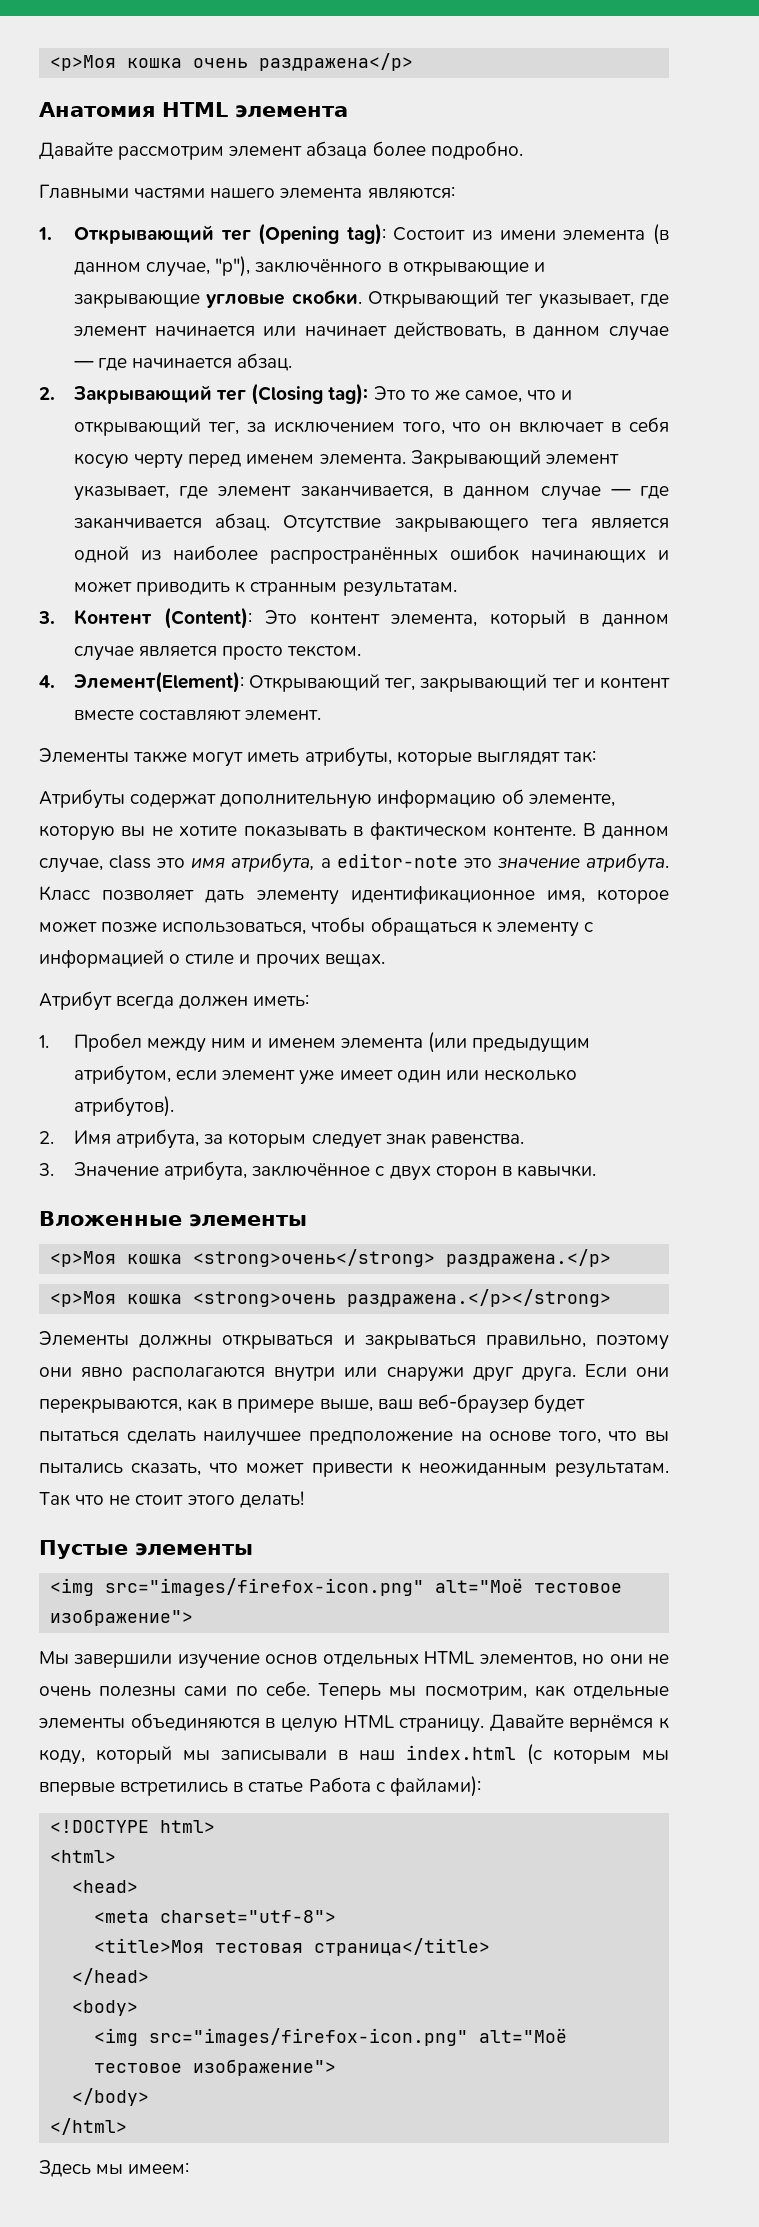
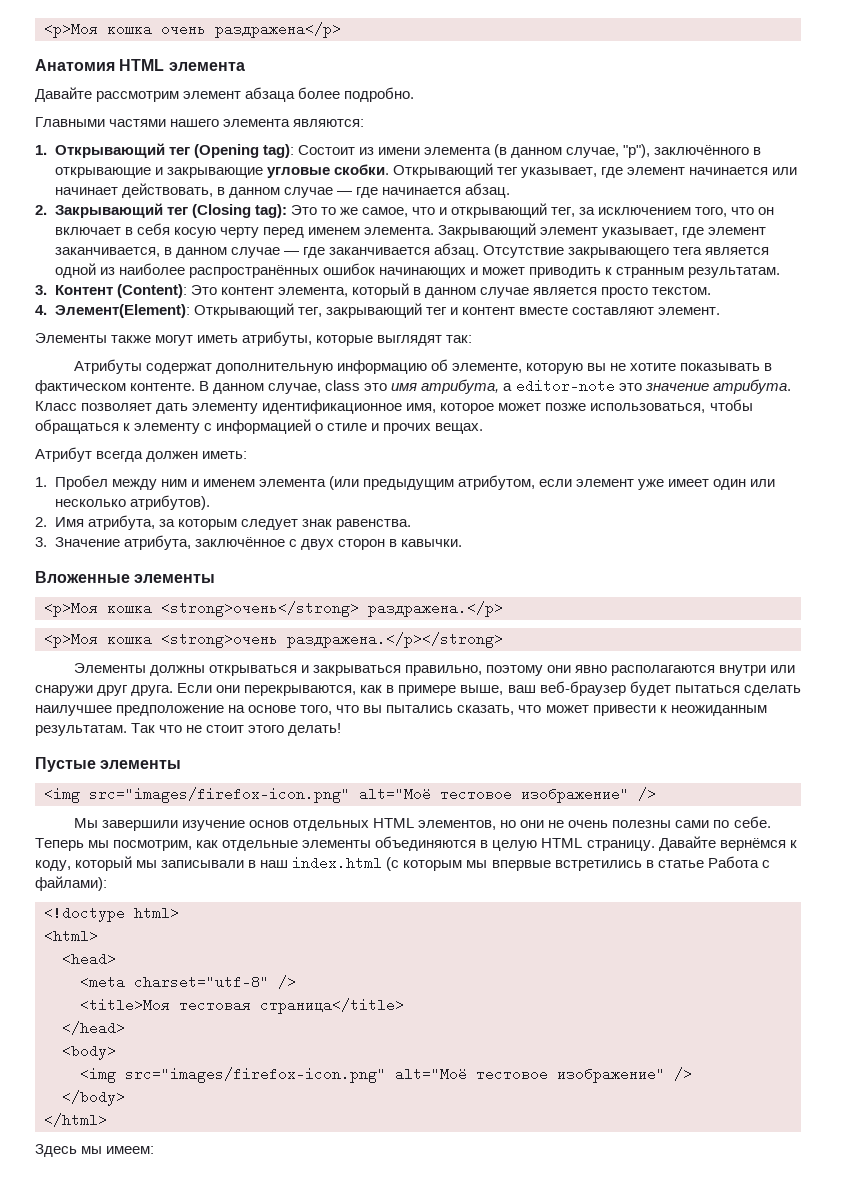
[50,1609,194,1626] изображение"> -> [521,785,656,803] изображение" />
[50,1820,150,1833] <!DOCTYPE -> [44,906,125,922] <!doctype
[160,1910,337,1923] charset="utf-8"> -> [134,975,296,989] charset="utf-8" />
[193,2059,337,2076] изображение"> -> [557,1065,692,1083] изображение" />

